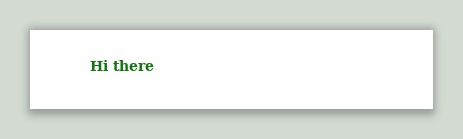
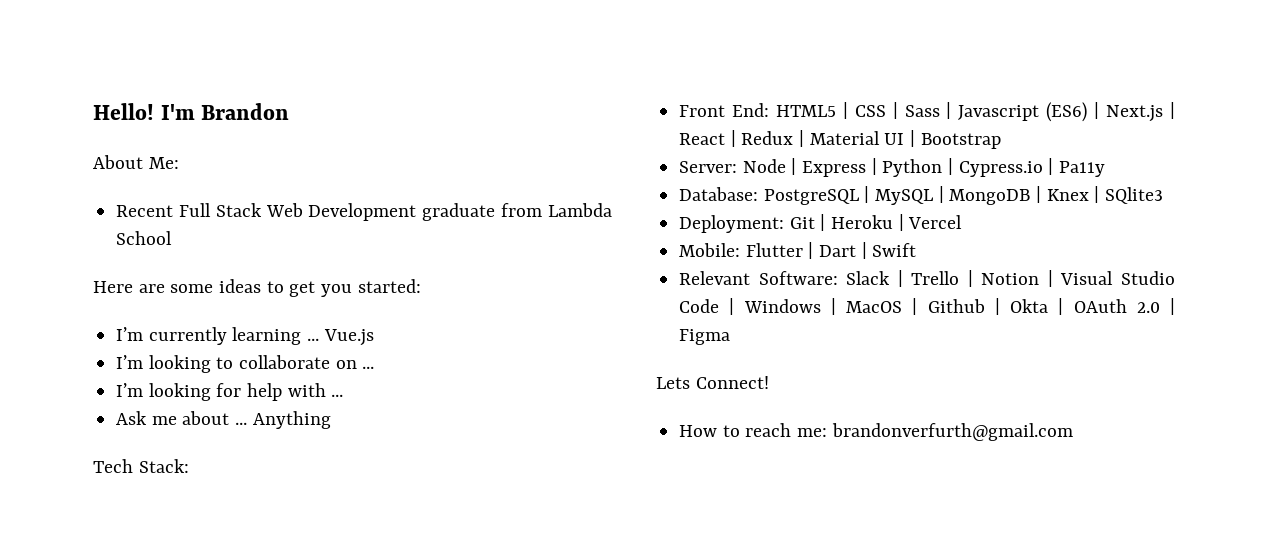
[90,60,154,71] Hi there -> [93,103,290,120] [93,155,179,169] [116,203,612,221] [116,231,173,245] [93,279,421,297] [116,327,374,346] [116,355,375,373] [116,383,344,401] [116,411,331,429] [93,459,189,473] [679,102,1175,122] [679,130,1001,149] [679,158,1106,177] [679,186,1164,205] [679,214,963,233] [679,242,917,259] [679,270,1175,287] [679,298,1175,315] [679,329,731,345] [656,376,769,389] [679,423,1073,441] Hello! I'm Brandon // About Me: // Recent Full Stack Web Development graduate from Lambda School // Here are some ideas to get you started: // I’m currently learning ... Vue.js // I’m looking to collaborate on ... // I’m looking for help with ... // Ask me about ... Anything // Tech Stack: // Front End: HTML5 | CSS | Sass | Javascript (ES6) | Next.js | React | Redux | Material UI | Bootstrap // Server: Node | Express | Python | Cypress.io | Pa11y // Database: PostgreSQL | MySQL | MongoDB | Knex | SQlite3 // Deployment: Git | Heroku | Vercel // Mobile: Flutter | Dart | Swift // Relevant Software: Slack | Trello | Notion | Visual Studio Code | Windows | MacOS | Github | Okta | OAuth 2.0 | Figma // Lets Connect! // How to reach me: brandonverfurth@gmail.com

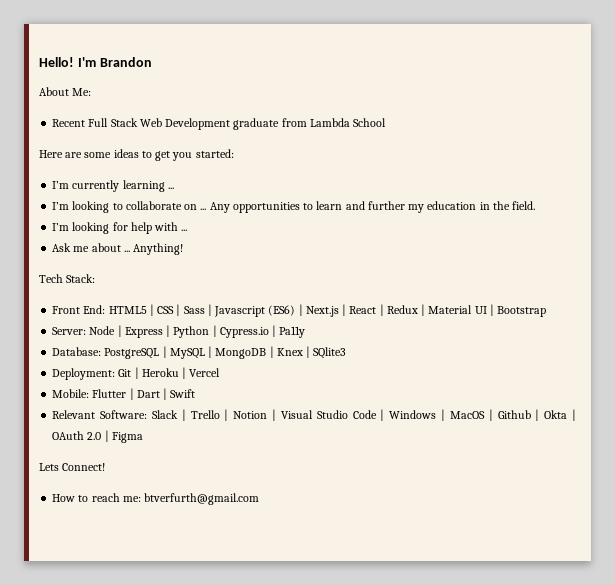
[323,329,374,346] Vue.js -> (174, 188) none
(375, 367) none -> [209,201,536,213] Any opportunities to learn and further my education in the field.
[252,411,331,429] Anything -> [133,243,184,255] Anything!
[831,423,1073,441] brandonverfurth@gmail.com -> [144,493,260,505] btverfurth@gmail.com

